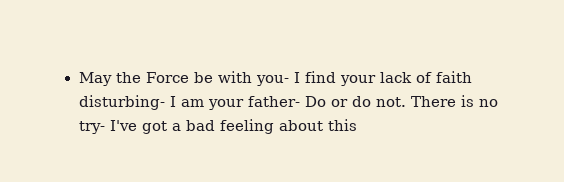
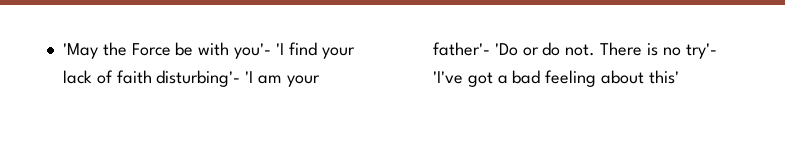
[78,72,112,86] May -> [62,43,98,59] 'May
[255,72,300,86] you- I -> [234,43,284,59] you'- 'I
[78,95,326,110] disturbing- I am your father- Do -> [156,70,320,87] [432,42,518,56] disturbing'- 'I am your father'- 'Do
[78,120,137,134] try- I've -> [685,43,717,59] [432,71,463,84] try'- 'I've
[327,119,357,131] this -> [648,70,679,84] this'

